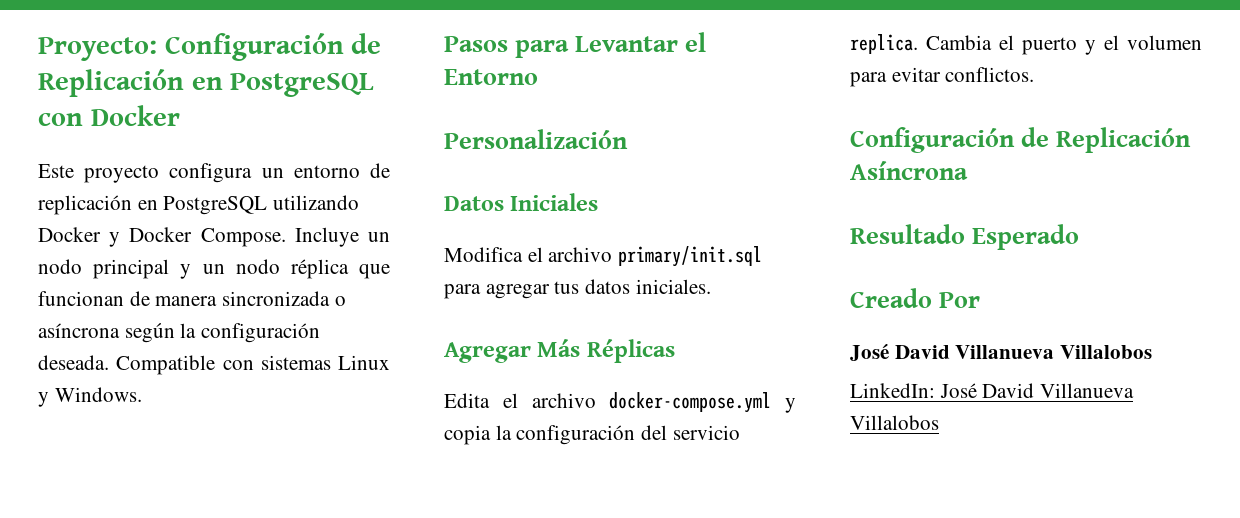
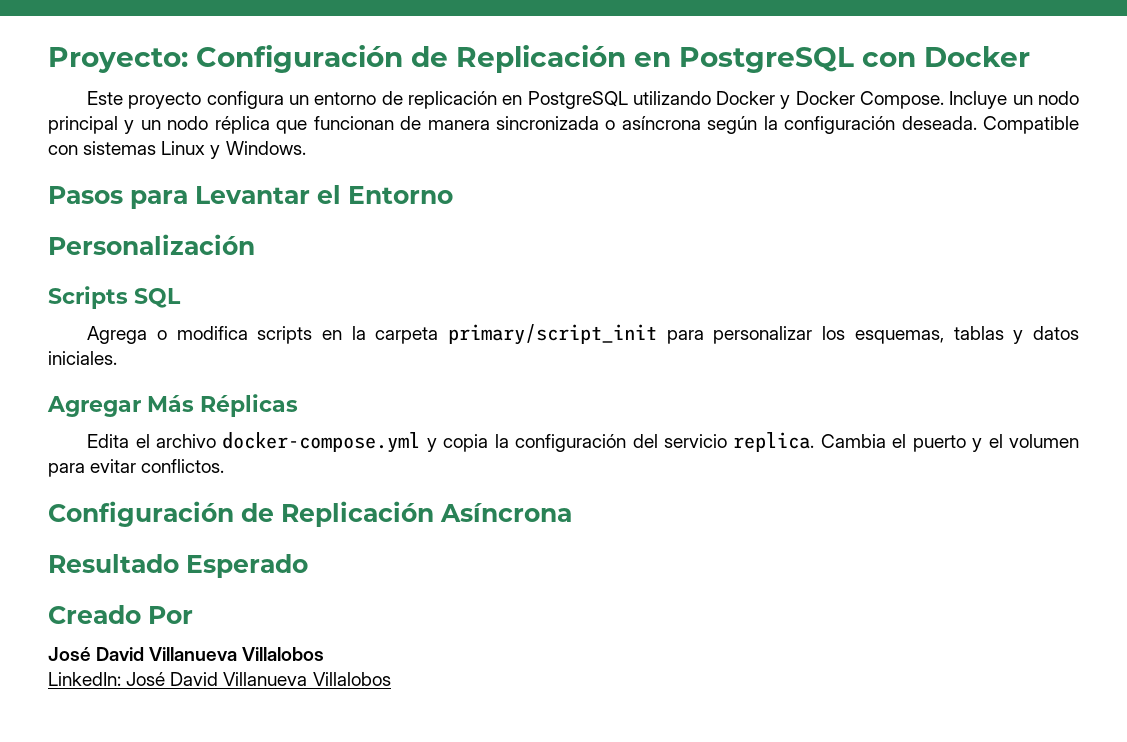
[444,193,599,211] [444,246,763,267] [444,281,580,299] Datos Iniciales // Modifica el archivo primary/init.sql para agregar tus -> [48,286,181,309] [87,324,1024,345] Scripts SQL // Agrega o modifica scripts en la carpeta primary/script_init para personalizar los esquemas, tablas y

